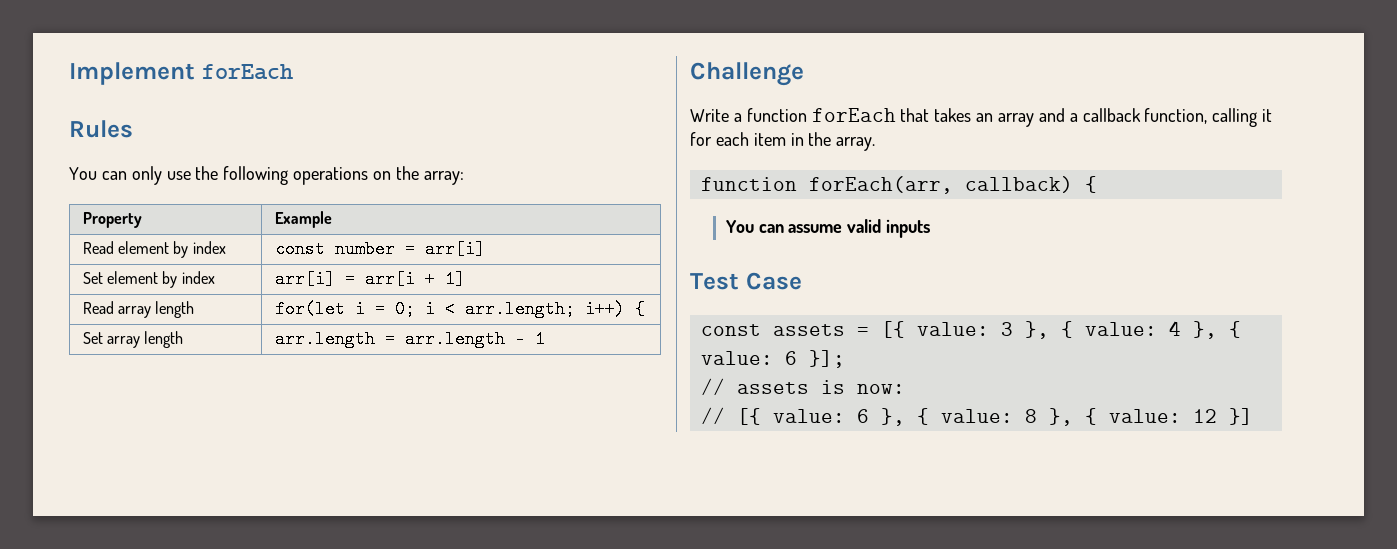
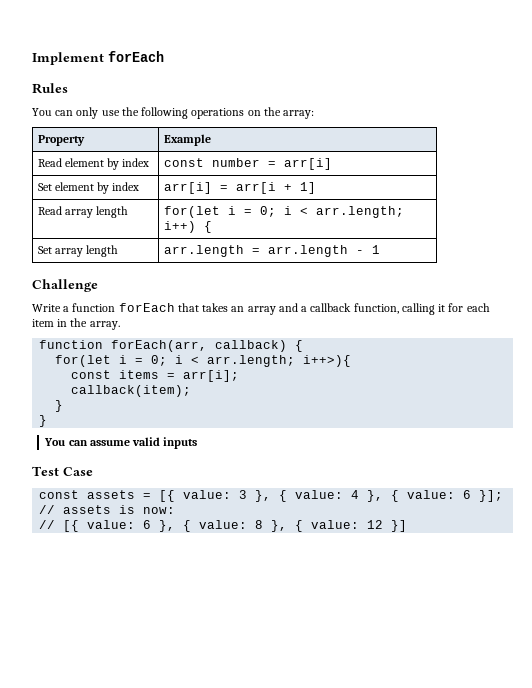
(1097, 184) none -> [55,355,352,367] [71,370,240,382] [71,385,192,397] [55,400,64,412] [39,415,48,427] // for(let i = 0; i < arr.length; i++>){ // const items = arr[i]; // callback(item); // } // }

